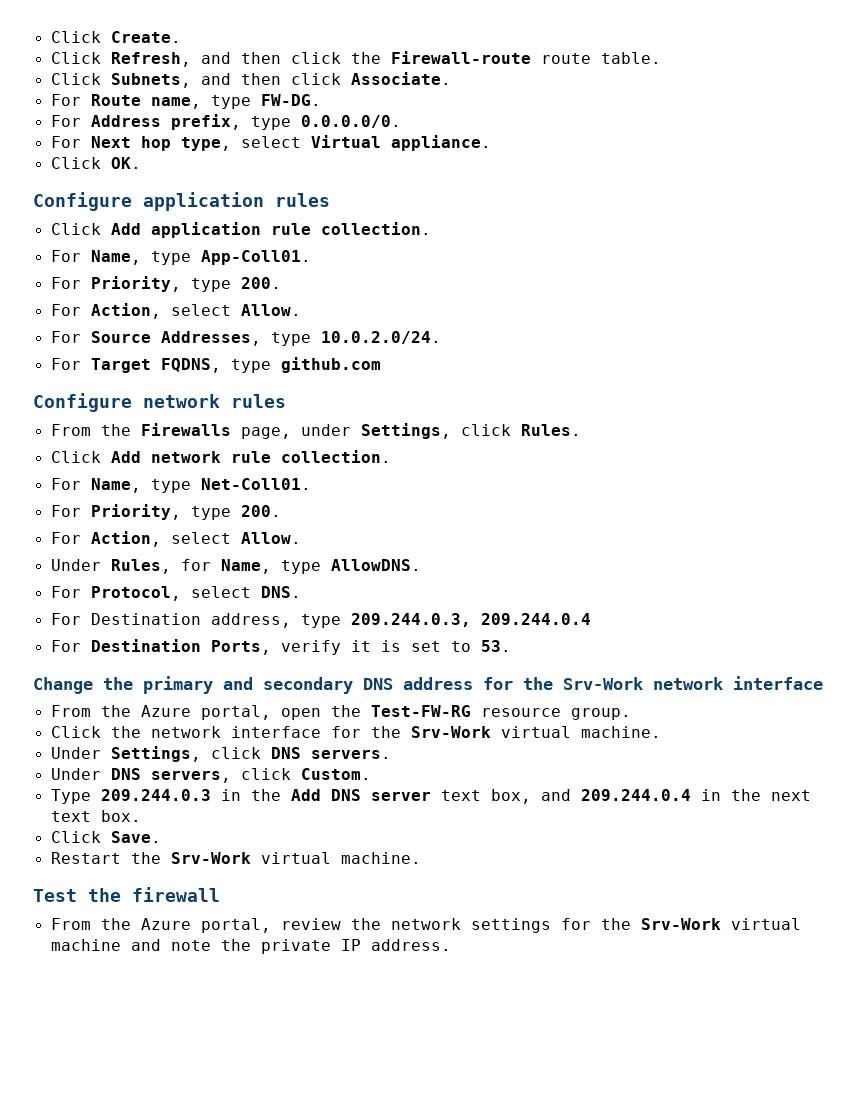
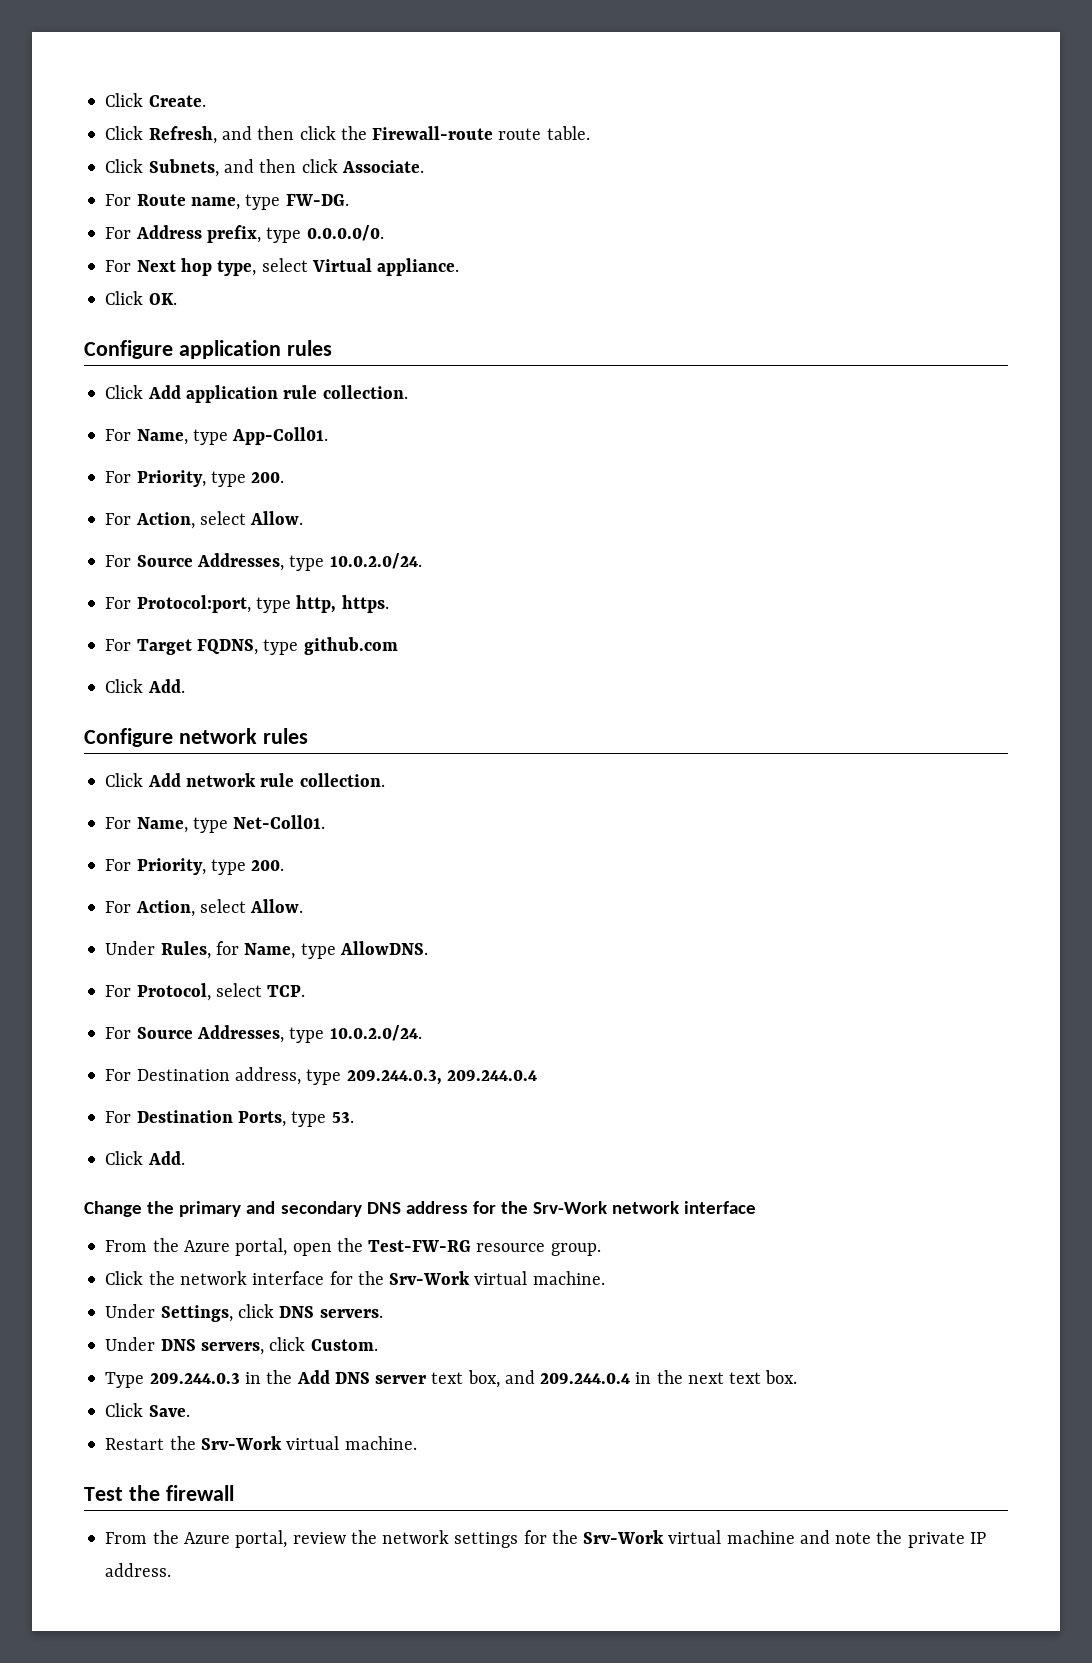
(441, 337) none -> [105,595,389,613] // For Protocol:port, type http, https.
(381, 365) none -> [105,679,185,693] // Click Add.
[50,423,581,439] // From the Firewalls page, under Settings, click Rules. -> (308, 736) none
[260,586,301,598] DNS. -> [267,985,306,997] [105,1025,422,1043] TCP. // For Source Addresses, type 10.0.2.0/24.
[280,640,471,655] verify it is set to -> [291,1111,327,1127] type
(511, 646) none -> [105,1151,185,1165] // Click Add.

